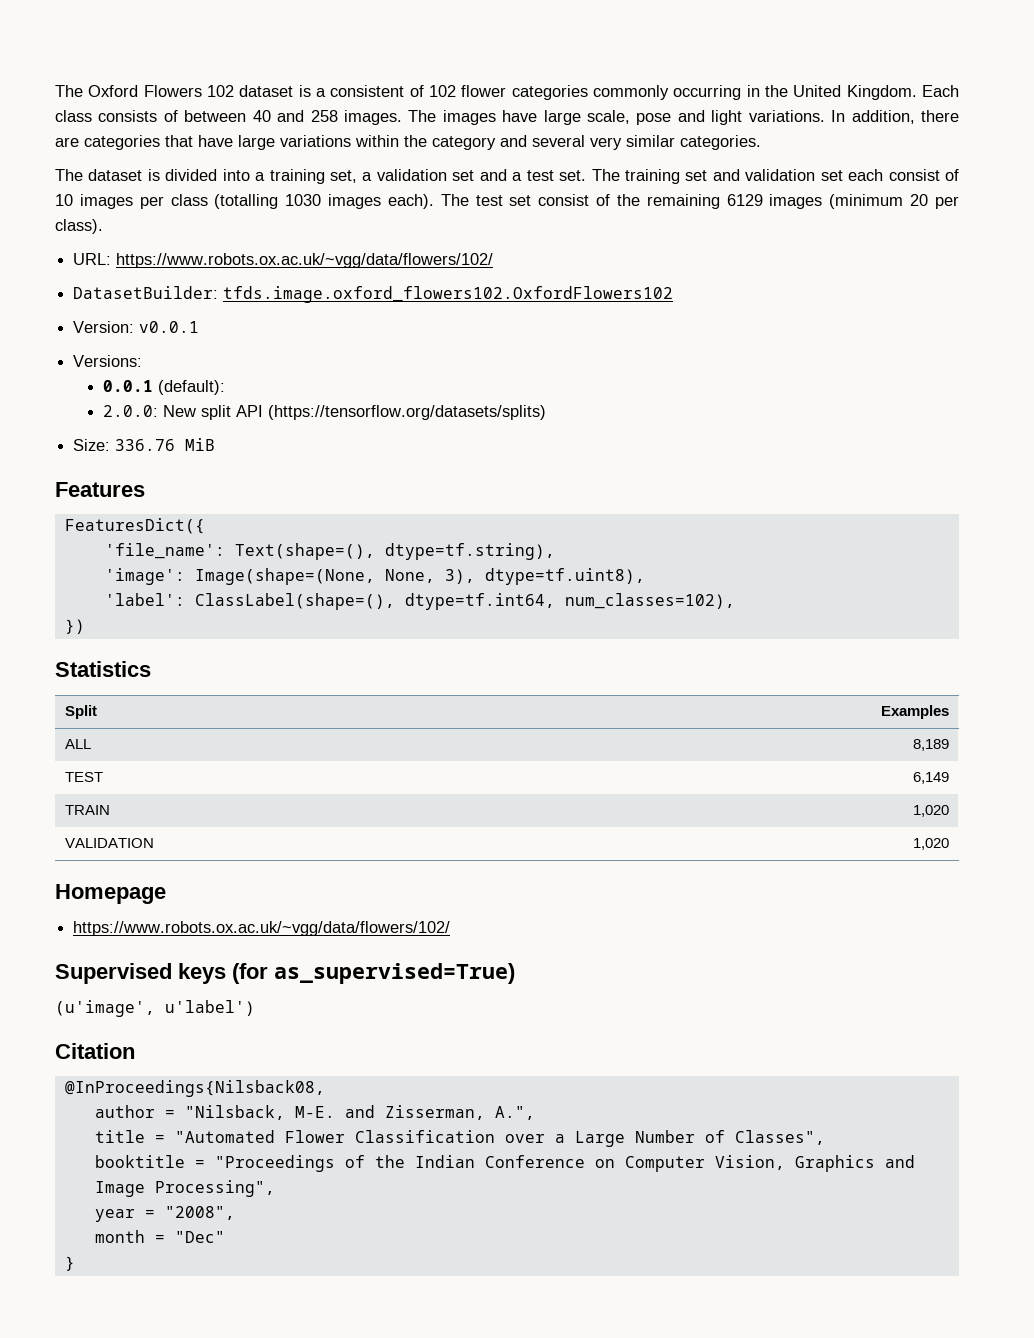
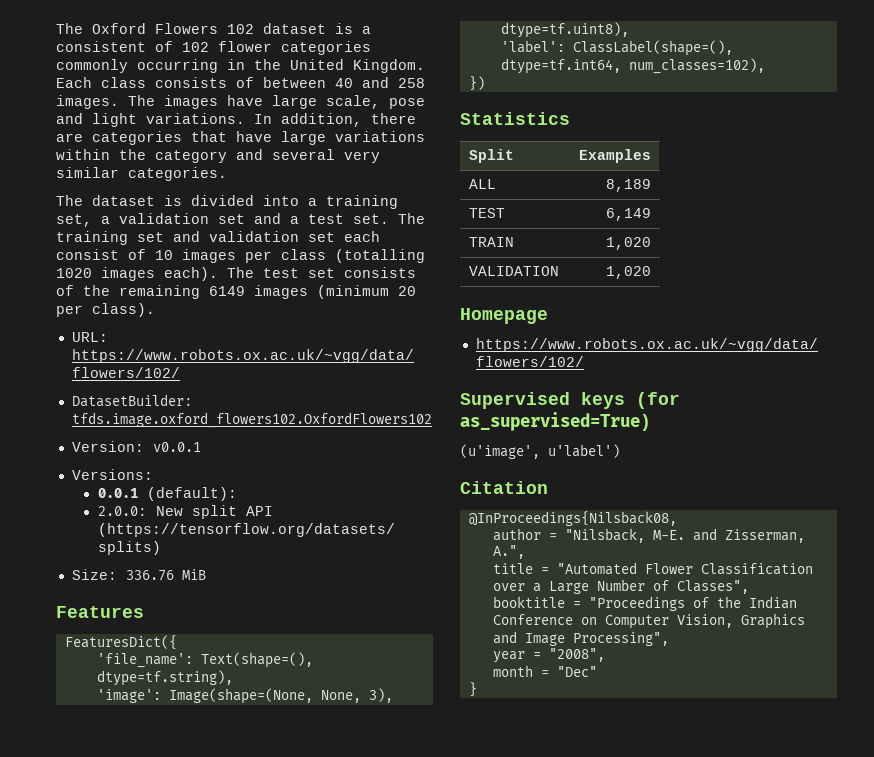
[285,194,322,206] 1030 -> [56,268,92,278] 1020
[538,194,590,206] consist -> [344,267,416,278] consists
[726,194,763,206] 6129 -> [209,286,245,296] 6149

